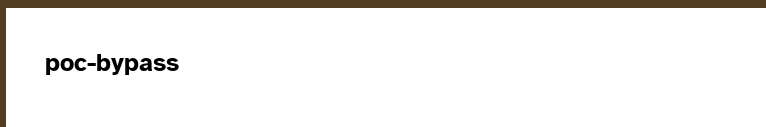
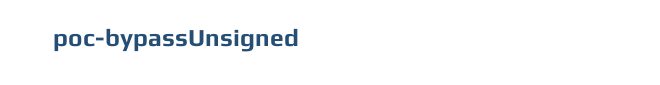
[45,54,179,75] poc-bypass -> [53,28,299,52] poc-bypassUnsigned

